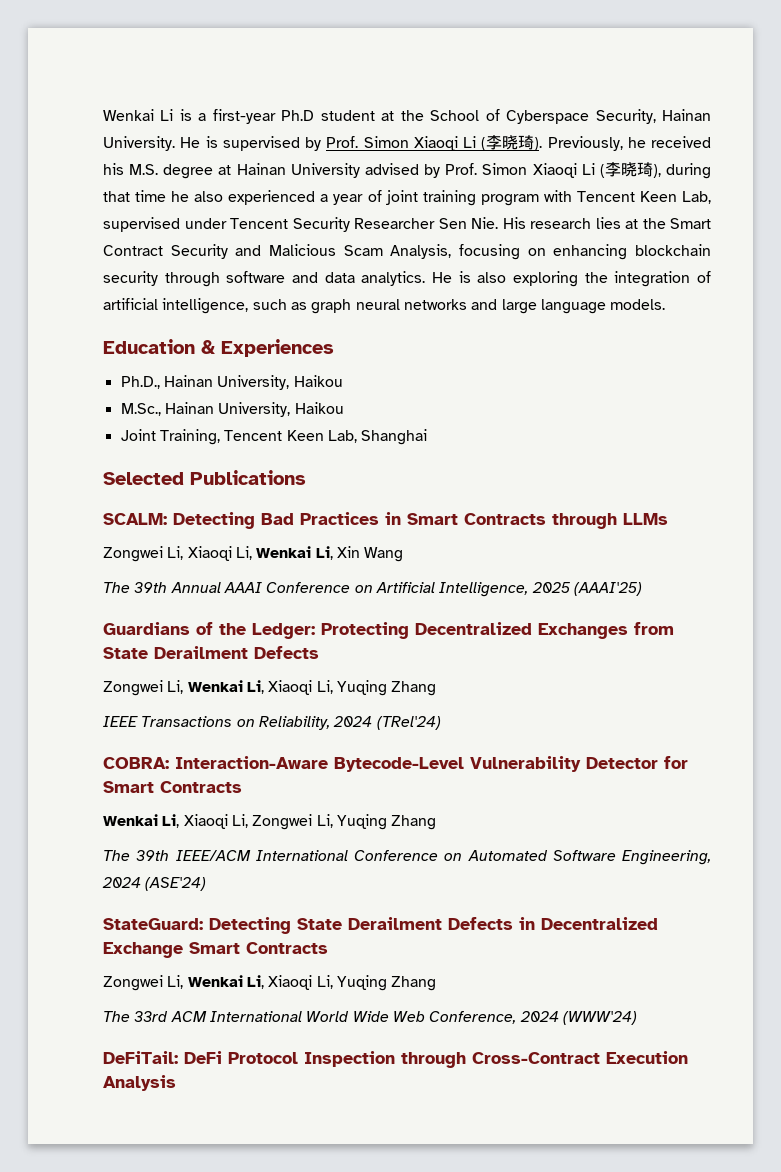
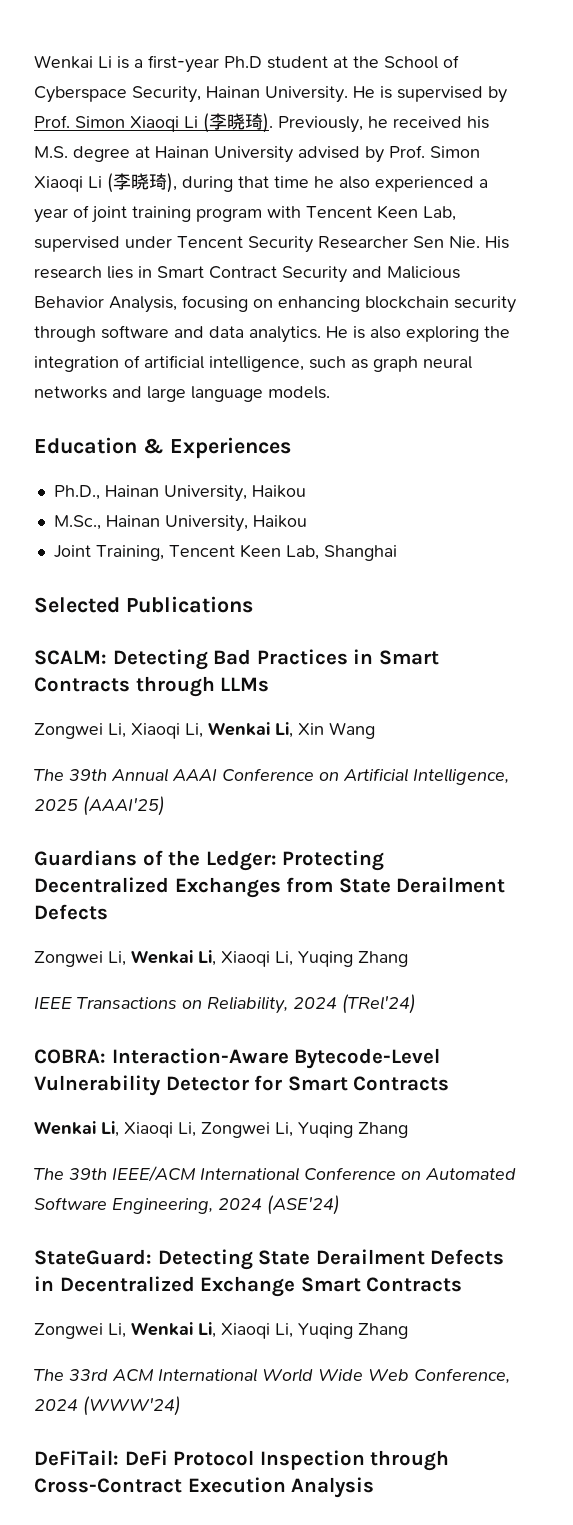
[625,218,666,229] at the -> [138,266,152,278] in
[343,245,383,256] Scam -> [34,296,104,308] Behavior

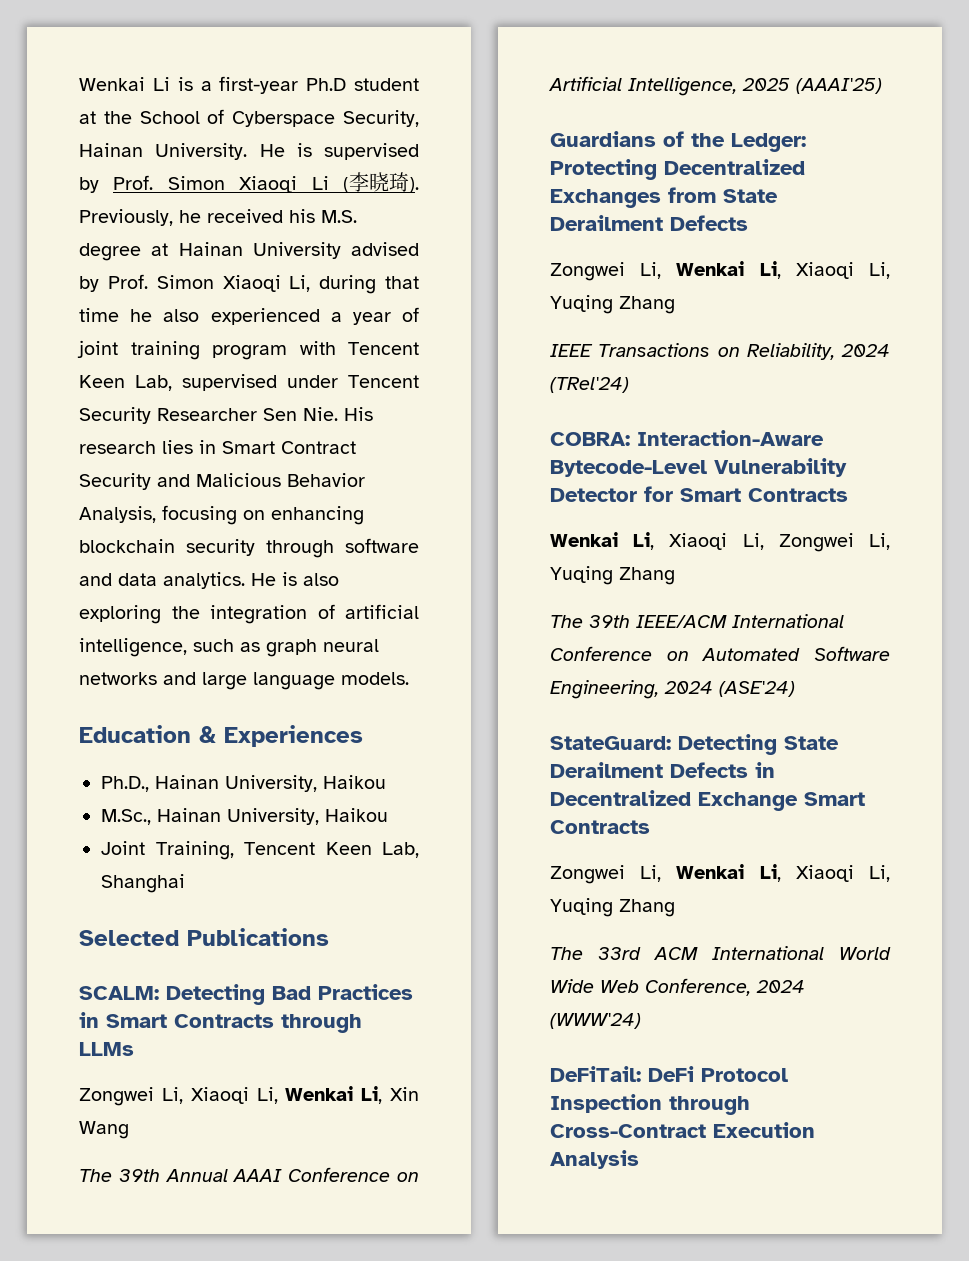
[88,173,177,193] Li (李晓琦), -> [289,275,311,292] Li,

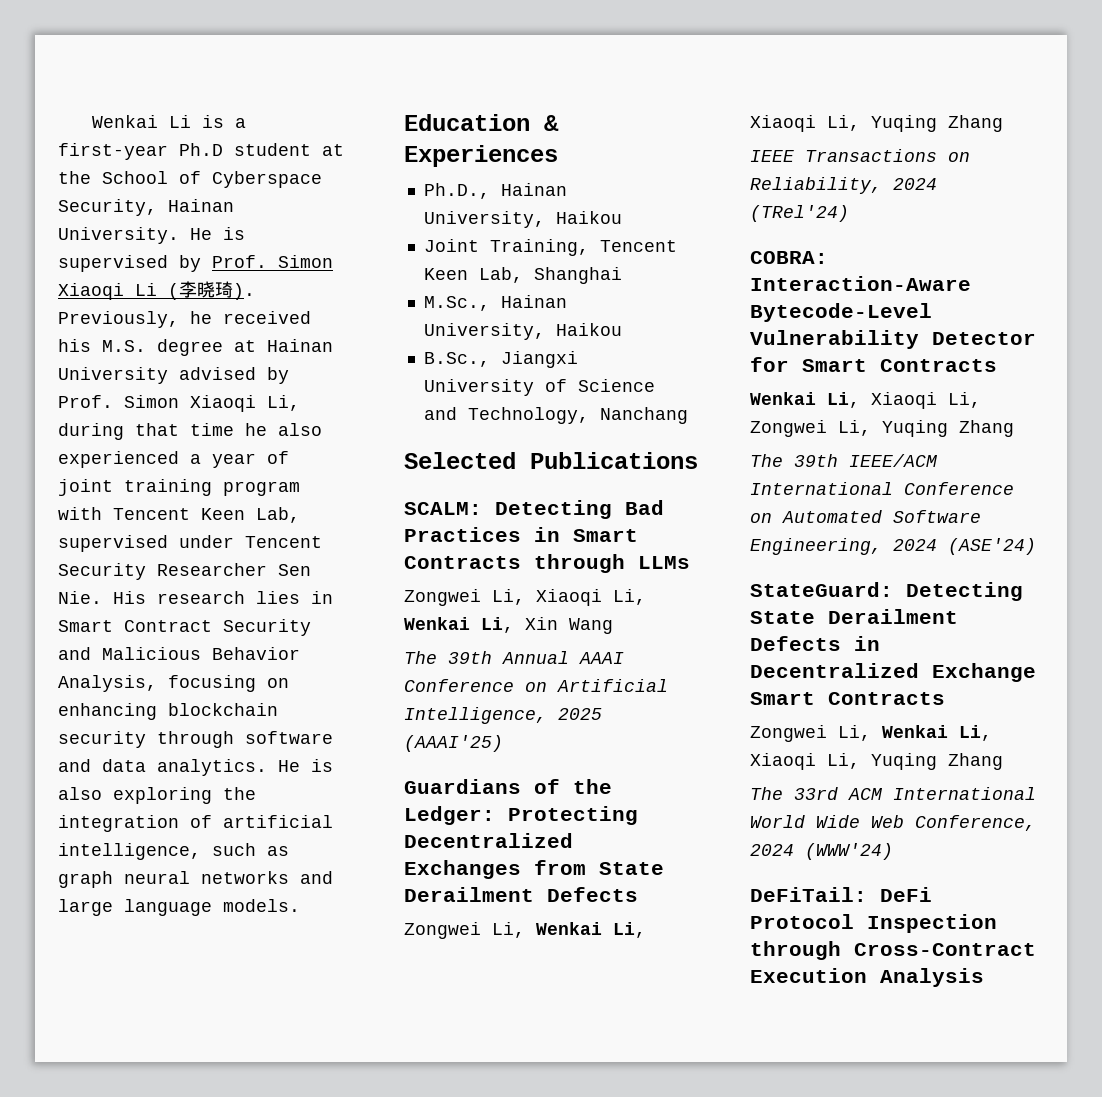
[101,808,388,825] // M.Sc., Hainan University, Haikou -> (622, 217) none
(185, 883) none -> [423,295,567,311] [423,323,622,340] [423,351,578,368] [423,379,655,396] [423,407,688,424] // M.Sc., Hainan University, Haikou // B.Sc., Jiangxi University of Science and Technology, Nanchang

